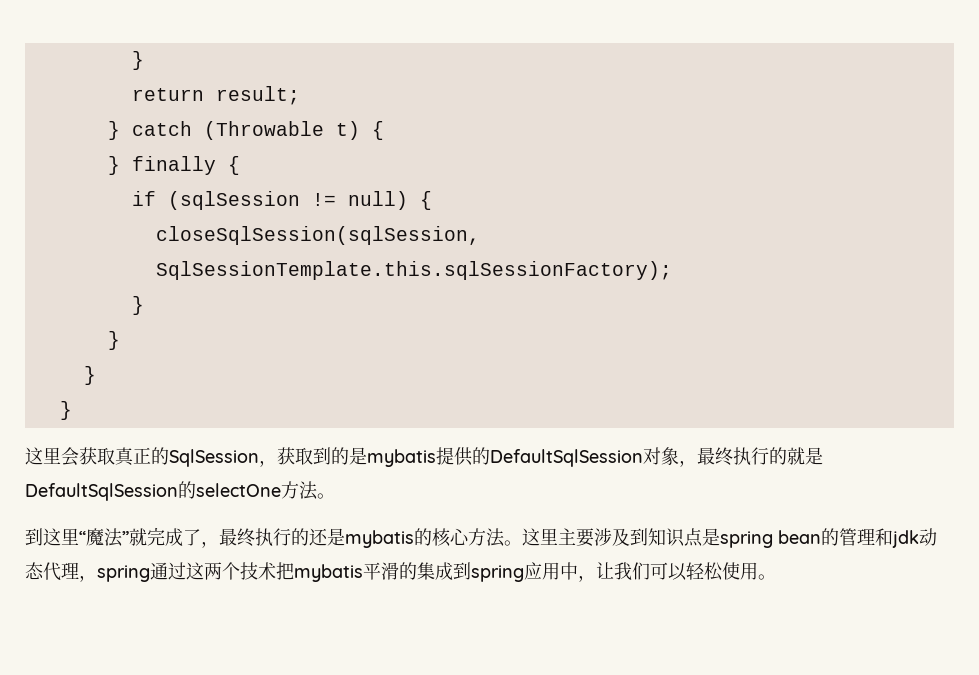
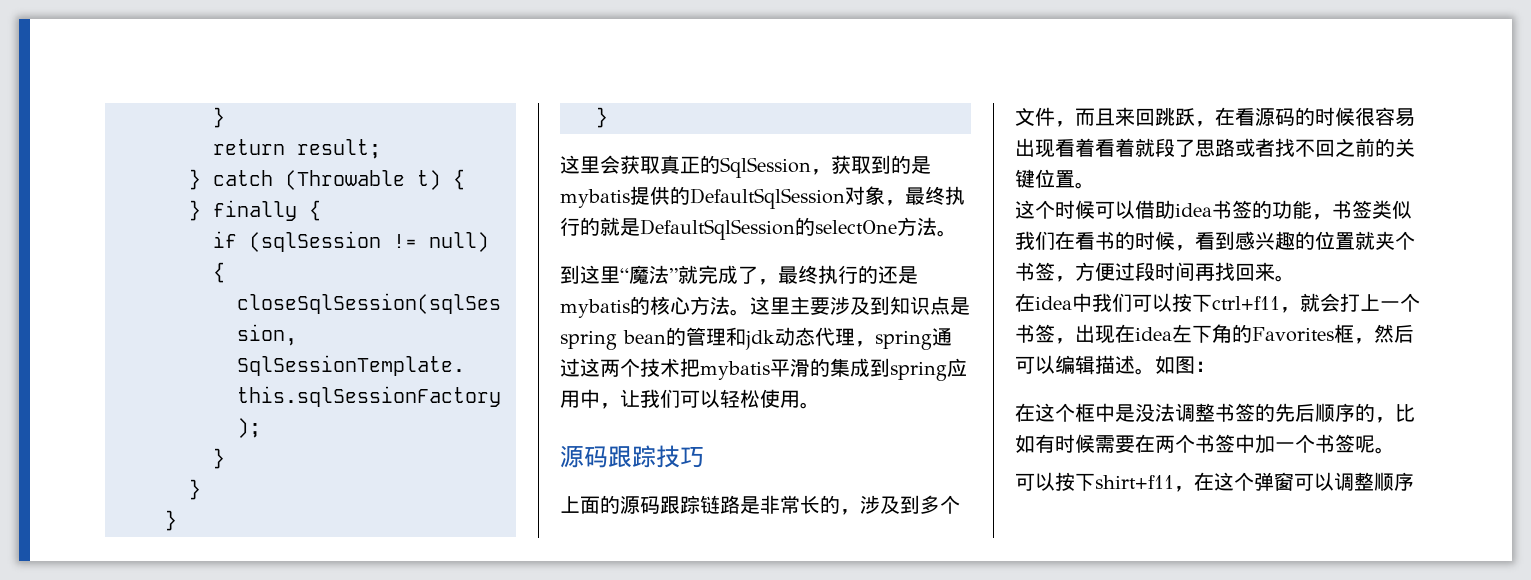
(776, 577) none -> [560,445,704,468] [560,495,960,515] [1015,107,1415,127] [1015,138,1415,158] [1015,169,1095,189] [1015,200,1412,220] [1015,231,1415,251] [1015,262,1295,282] [1015,293,1420,313] [1015,324,1414,344] [1015,355,1215,375] [1015,403,1415,423] [1015,434,1395,454] [1015,472,1414,492] // 源码跟踪技巧 // 上面的源码跟踪链路是非常长的，涉及到多个文件，而且来回跳跃，在看源码的时候很容易出现看着看着就段了思路或者找不回之前的关键位置。 // 这个时候可以借助idea书签的功能，书签类似我们在看书的时候，看到感兴趣的位置就夹个书签，方便过段时间再找回来。 // 在idea中我们可以按下ctrl+f11，就会打上一个书签，出现在idea左下角的Favorites框，然后可以编辑描述。如图： // 在这个框中是没法调整书签的先后顺序的，比如有时候需要在两个书签中加一个书签呢。 // 可以按下shirt+f11，在这个弹窗可以调整顺序

